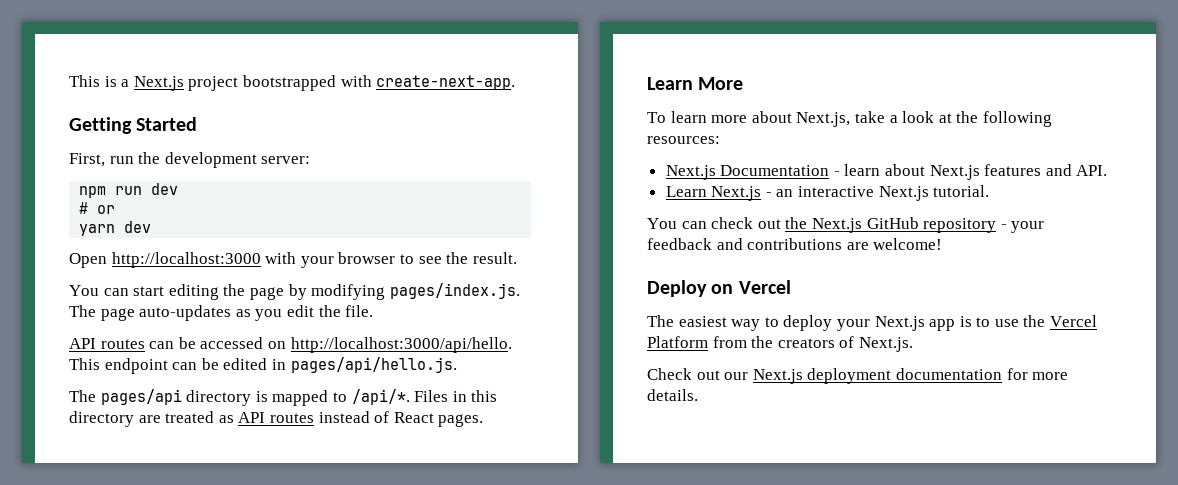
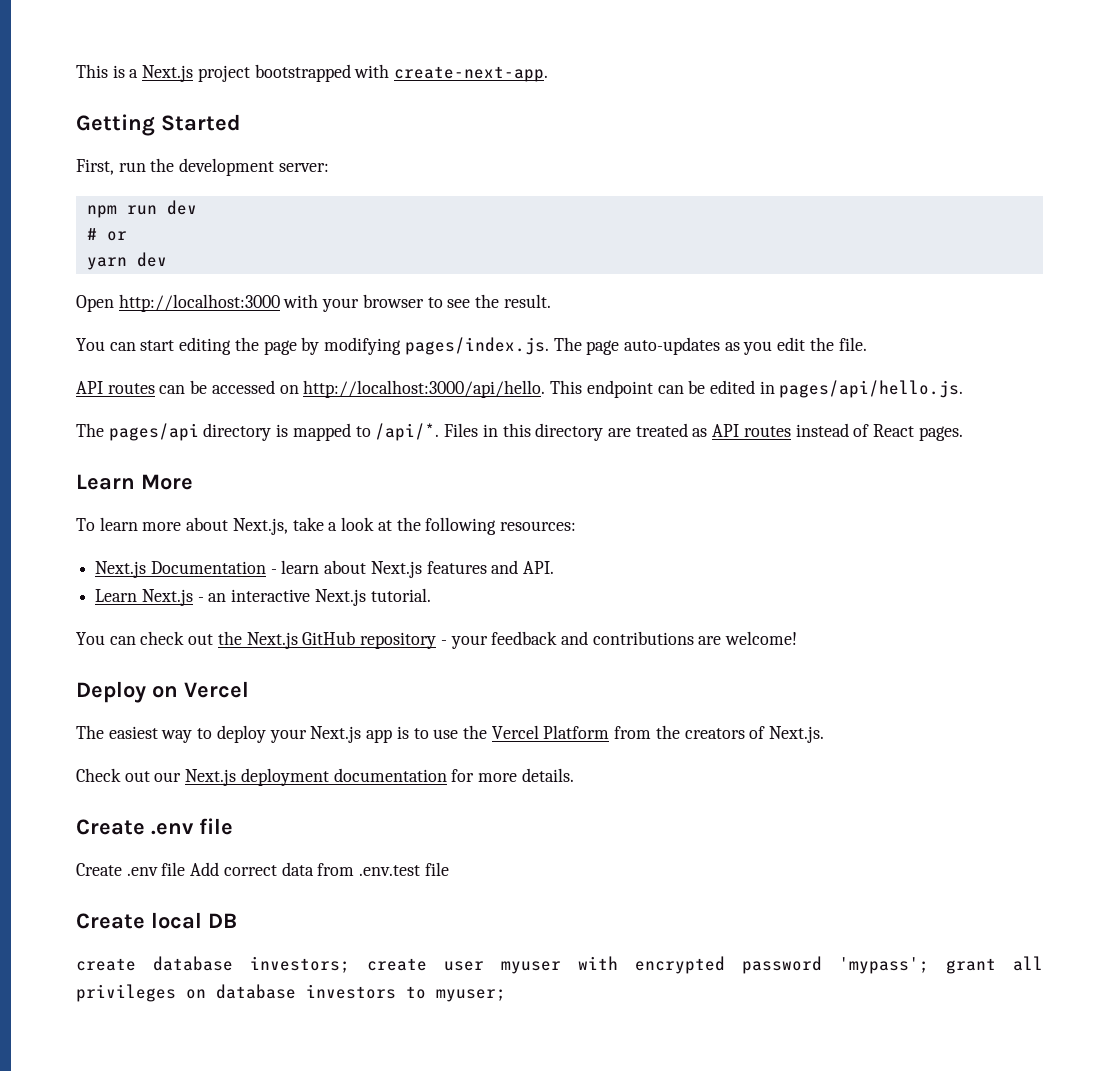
(698, 395) none -> [76,818,233,835] [76,862,449,876] [76,912,237,929] [76,956,1043,974] [76,984,506,1002] // Create .env file // Create .env file Add correct data from .env.test file // Create local DB // create database investors; create user myuser with encrypted password 'mypass'; grant all privileges on database investors to myuser;

